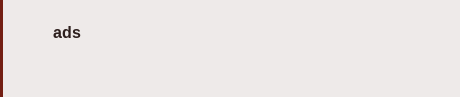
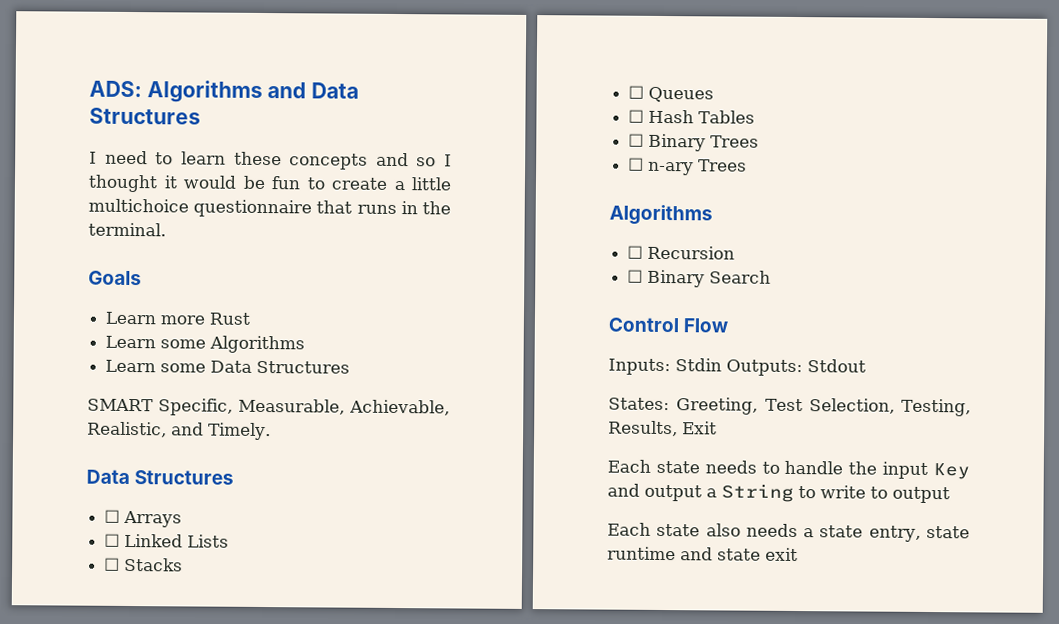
[53,26,81,38] ads -> [89,80,360,103] [89,107,201,125] [89,150,452,170] [88,174,452,193] [88,198,451,218] [88,222,166,237] [88,270,142,286] [105,311,251,325] [105,335,306,354] [105,359,351,374] [87,398,450,416] [87,421,271,441] [86,469,235,485] [104,509,183,528] [104,533,230,548] [104,557,184,572] [628,85,715,103] [628,109,756,124] [628,133,760,152] [628,157,748,176] [609,204,713,226] [627,245,736,260] [627,269,772,288] [608,317,729,333] [608,358,866,377] [608,397,972,417] [608,420,717,437] [607,459,970,480] [607,483,950,504] [607,522,970,542] [607,546,798,562] ADS: Algorithms and Data Structures // I need to learn these concepts and so I thought it would be fun to create a little multichoice questionnaire that runs in the terminal. // Goals // Learn more Rust // Learn some Algorithms // Learn some Data Structures // SMART Specific, Measurable, Achievable, Realistic, and Timely. // Data Structures // ☐ Arrays // ☐ Linked Lists // ☐ Stacks // ☐ Queues // ☐ Hash Tables // ☐ Binary Trees // ☐ n-ary Trees // Algorithms // ☐ Recursion // ☐ Binary Search // Control Flow // Inputs: Stdin Outputs: Stdout // States: Greeting, Test Selection, Testing, Results, Exit // Each state needs to handle the input Key and output a String to write to output // Each state also needs a state entry, state runtime and state exit

